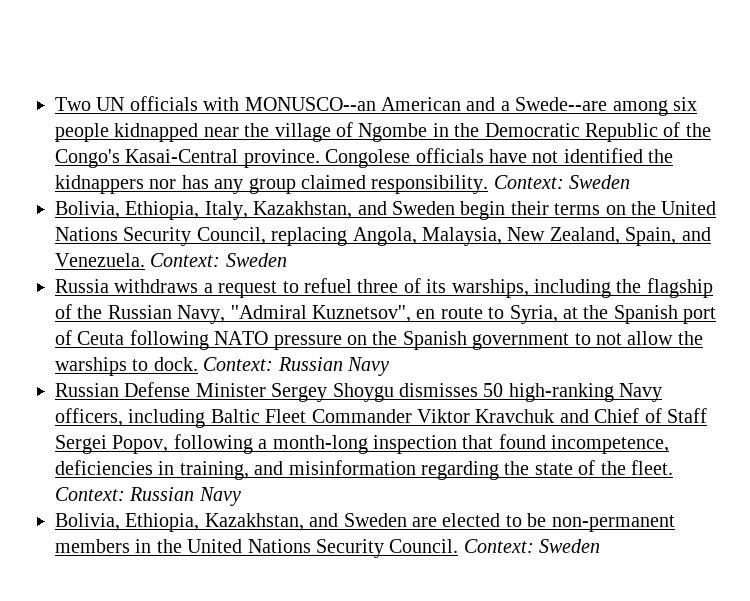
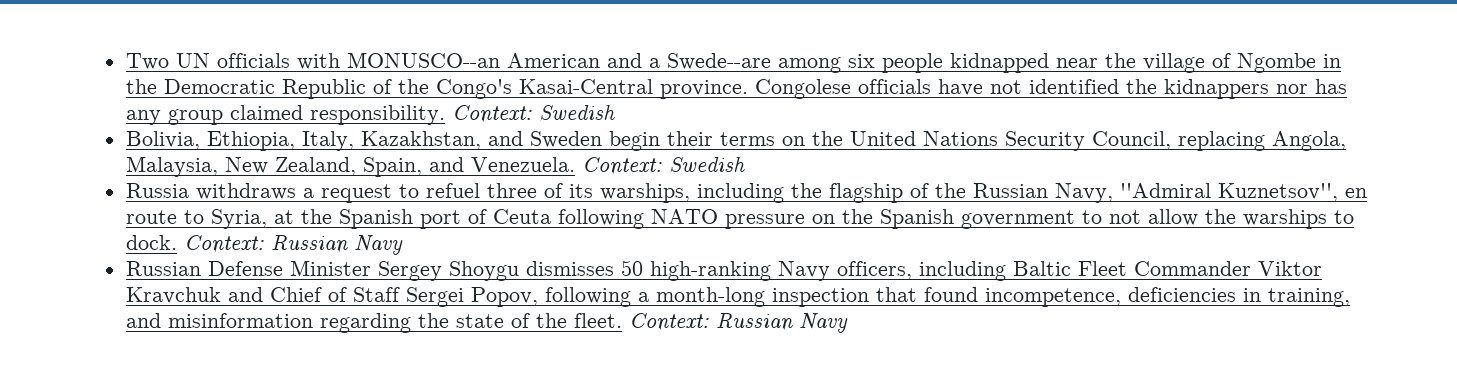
[569,175,631,189] Sweden -> [538,105,615,122] Swedish
[225,253,287,267] Sweden -> [668,157,745,174] Swedish
[55,513,675,532] [55,539,601,558] // Bolivia, Ethiopia, Kazakhstan, and Sweden are elected to be non-permanent members in the United Nations Security Council. Context: Sweden -> (848, 323) none

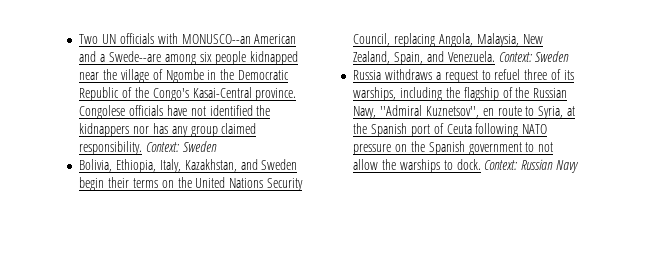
[538,105,615,122] Swedish -> [182,141,217,152] Sweden
[668,157,745,174] Swedish -> [535,51,570,62] Sweden
[125,260,1322,281] [125,287,1350,307] [125,313,848,333] // Russian Defense Minister Sergey Shoygu dismisses 50 high-ranking Navy officers, including Baltic Fleet Commander Viktor Kravchuk and Chief of Staff Sergei Popov, following a month-long inspection that found incompetence, deficiencies in training, and misinformation regarding the state of the fleet. Context: Russian Navy -> (579, 166) none

